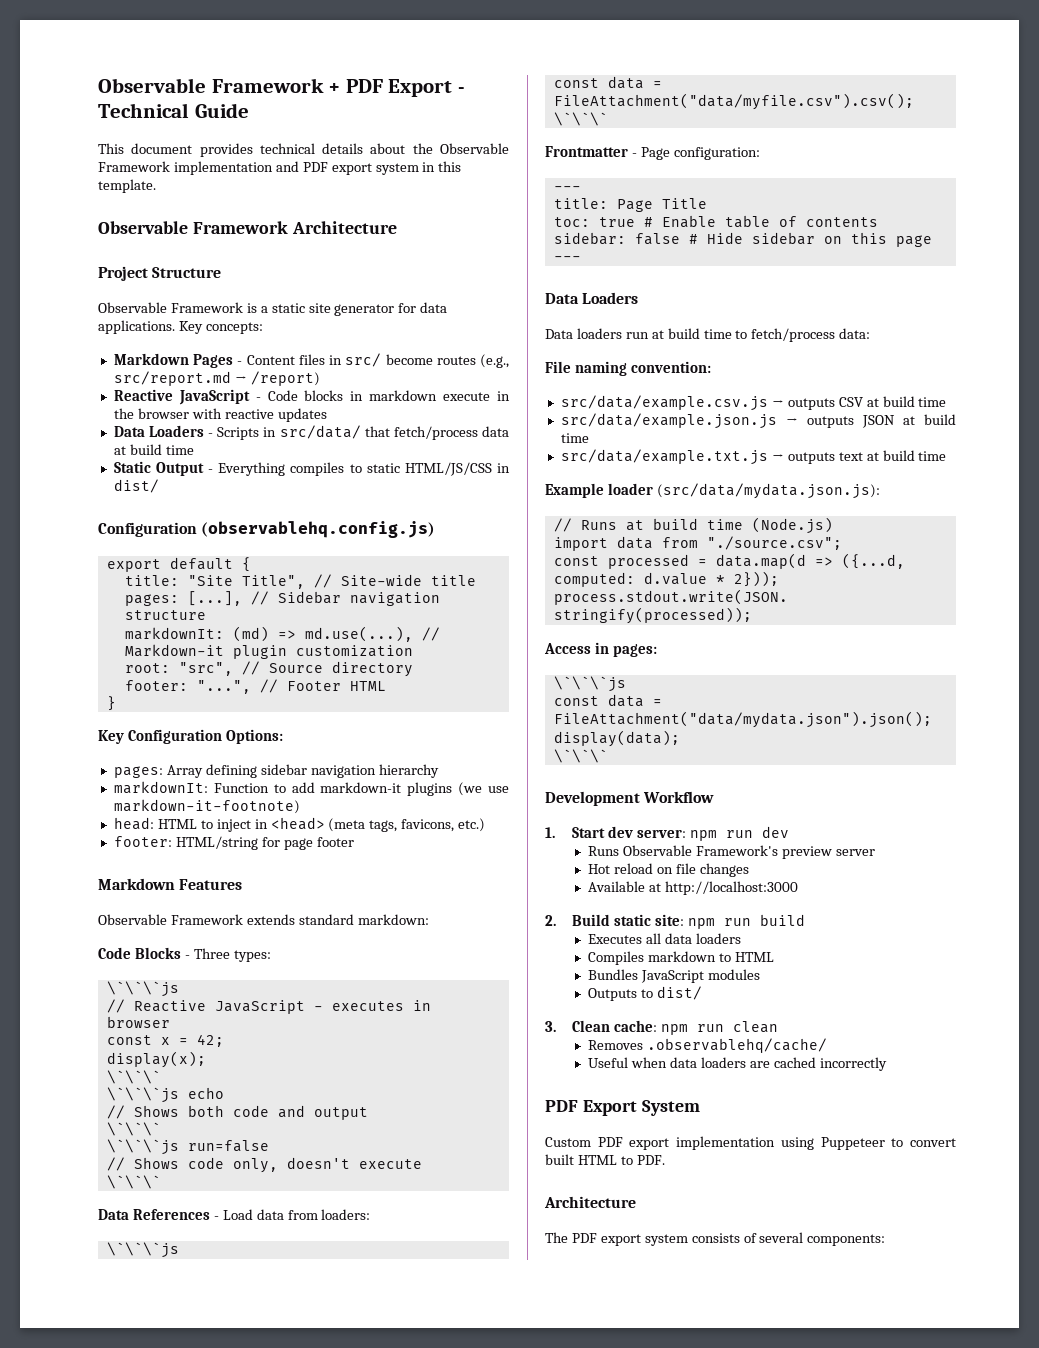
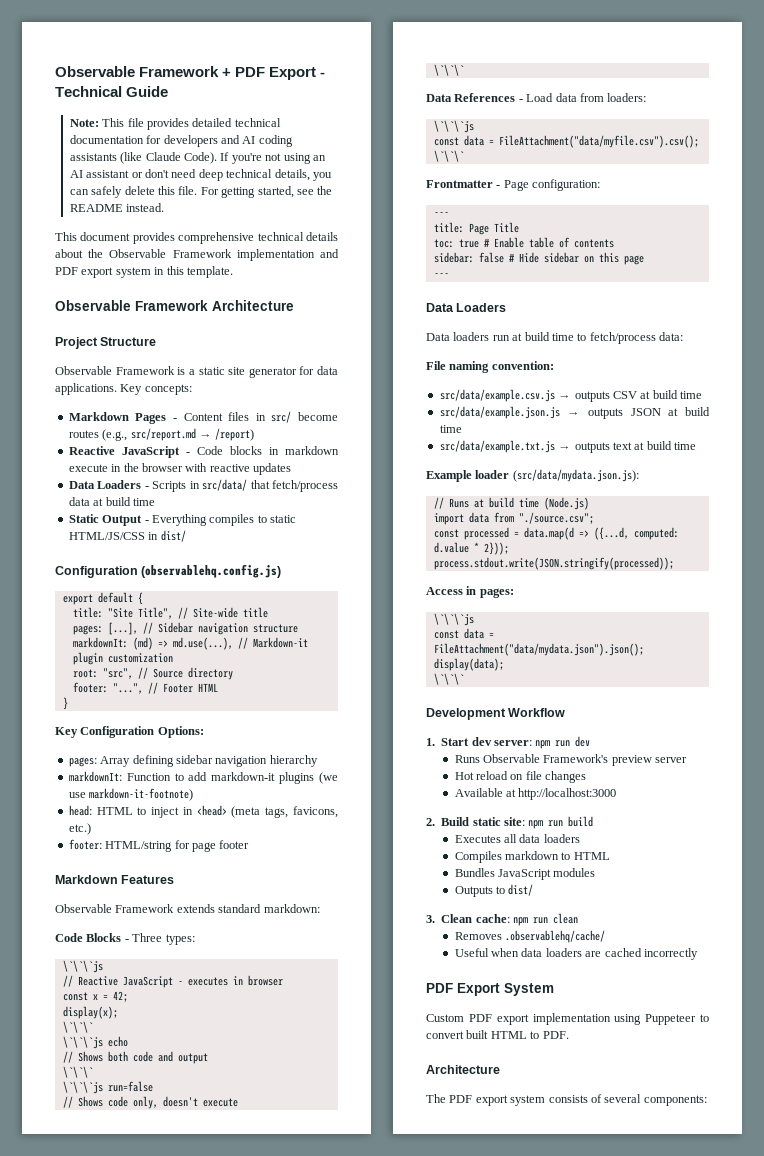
(249, 110) none -> [69,118,281,130] [69,135,293,147] [69,152,326,164] [69,169,332,181] [69,186,333,198] [69,203,165,212] // Note: This file provides detailed technical documentation for developers and AI coding assistants (like Claude Code). If you're not using an AI assistant or don't need deep technical details, you can safely delete this file. For getting started, see the README instead.
(253, 150) none -> [178,232,255,244] comprehensive

